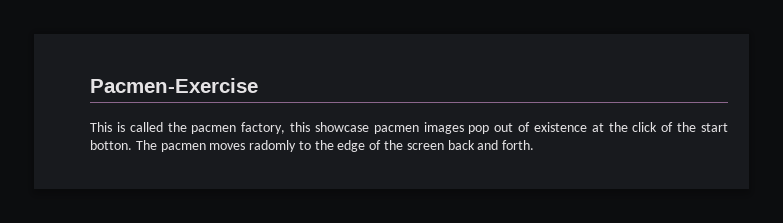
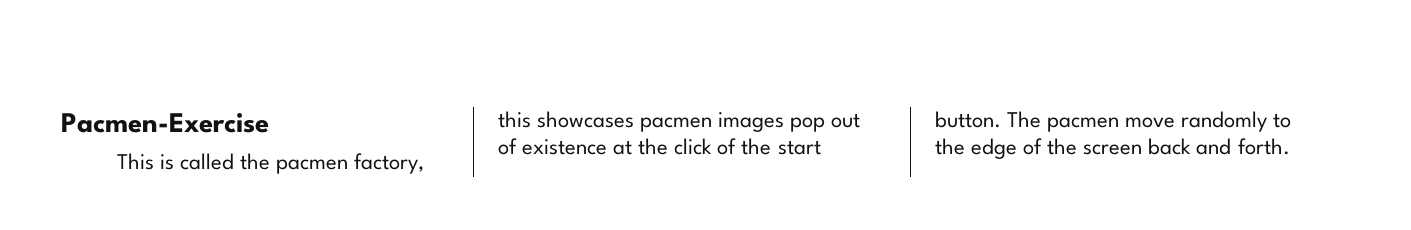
[314,122,369,132] showcase -> [537,111,635,128] showcases
[90,140,132,150] botton. -> [935,111,1001,128] button.
[209,140,297,152] moves radomly -> [1125,111,1268,132] move randomly

